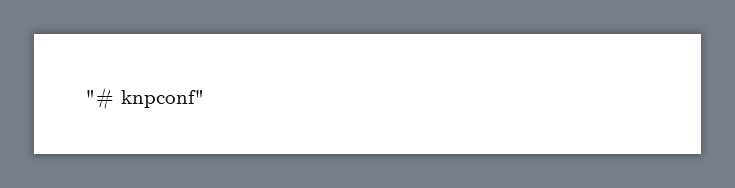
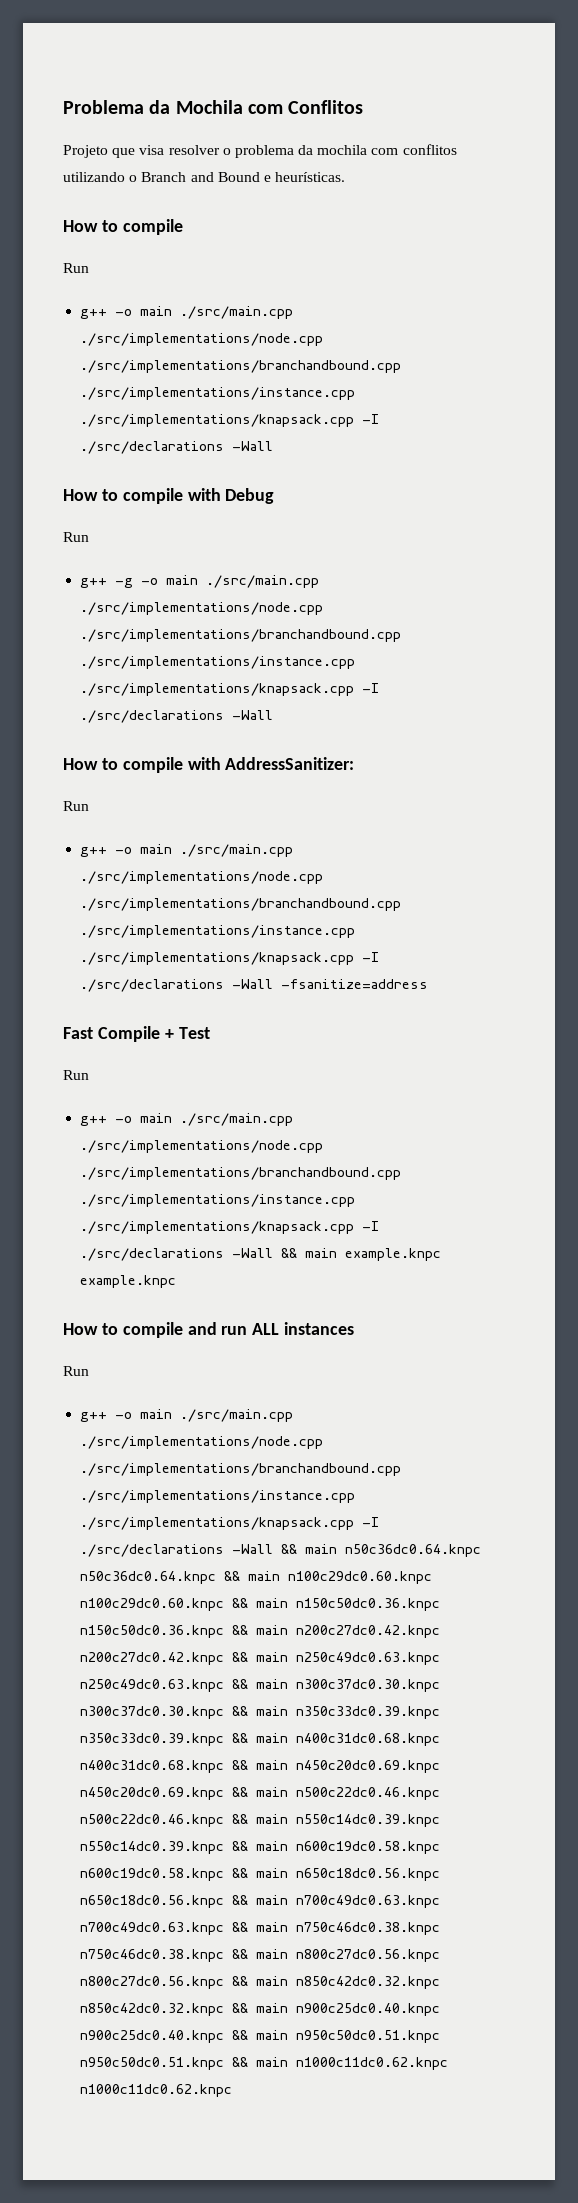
[85,87,205,110] "# knpconf" -> [63,100,364,114] [63,144,457,158] [63,172,346,182] [63,219,183,235] [63,263,89,273] [80,306,294,319] [80,333,324,346] [80,360,402,373] [80,387,356,400] [80,414,380,427] [80,441,274,454] [63,488,275,504] [63,532,89,542] [80,575,320,588] [80,602,324,615] [80,629,402,642] [80,656,356,669] [80,683,380,696] [80,710,274,723] [63,757,355,773] [63,801,89,811] [80,844,294,857] [80,871,324,884] [80,898,402,911] [80,925,356,938] [80,952,380,965] [80,979,429,992] [63,1026,210,1042] [63,1070,89,1080] [80,1113,294,1126] [80,1140,324,1153] [80,1167,402,1180] [80,1194,356,1207] [80,1221,380,1234] [80,1248,442,1261] [80,1275,177,1288] [63,1322,355,1338] [63,1366,89,1376] [80,1409,294,1422] [80,1436,324,1449] [80,1463,402,1476] [80,1490,356,1503] [80,1517,380,1530] [80,1544,482,1557] [80,1571,433,1584] [80,1598,441,1611] [80,1625,441,1638] [80,1652,441,1665] [80,1679,441,1692] [80,1706,441,1719] [80,1733,441,1746] [80,1760,441,1773] [80,1787,441,1800] [80,1814,441,1827] [80,1841,441,1854] [80,1868,441,1881] [80,1895,441,1908] [80,1922,441,1935] [80,1949,441,1962] [80,1976,441,1989] [80,2003,441,2016] [80,2030,441,2043] [80,2057,449,2070] [80,2084,233,2097] Problema da Mochila com Conflitos // Projeto que visa resolver o problema da mochila com conflitos utilizando o Branch and Bound e heurísticas. // How to compile // Run // g++ -o main ./src/main.cpp ./src/implementations/node.cpp ./src/implementations/branchandbound.cpp ./src/implementations/instance.cpp ./src/implementations/knapsack.cpp -I ./src/declarations -Wall // How to compile with Debug // Run // g++ -g -o main ./src/main.cpp ./src/implementations/node.cpp ./src/implementations/branchandbound.cpp ./src/implementations/instance.cpp ./src/implementations/knapsack.cpp -I ./src/declarations -Wall // How to compile with AddressSanitizer: // Run // g++ -o main ./src/main.cpp ./src/implementations/node.cpp ./src/implementations/branchandbound.cpp ./src/implementations/instance.cpp ./src/implementations/knapsack.cpp -I ./src/declarations -Wall -fsanitize=address // Fast Compile + Test // Run // g++ -o main ./src/main.cpp ./src/implementations/node.cpp ./src/implementations/branchandbound.cpp ./src/implementations/instance.cpp ./src/implementations/knapsack.cpp -I ./src/declarations -Wall && main example.knpc example.knpc // How to compile and run ALL instances // Run // g++ -o main ./src/main.cpp ./src/implementations/node.cpp ./src/implementations/branchandbound.cpp ./src/implementations/instance.cpp ./src/implementations/knapsack.cpp -I ./src/declarations -Wall && main n50c36dc0.64.knpc n50c36dc0.64.knpc && main n100c29dc0.60.knpc n100c29dc0.60.knpc && main n150c50dc0.36.knpc n150c50dc0.36.knpc && main n200c27dc0.42.knpc n200c27dc0.42.knpc && main n250c49dc0.63.knpc n250c49dc0.63.knpc && main n300c37dc0.30.knpc n300c37dc0.30.knpc && main n350c33dc0.39.knpc n350c33dc0.39.knpc && main n400c31dc0.68.knpc n400c31dc0.68.knpc && main n450c20dc0.69.knpc n450c20dc0.69.knpc && main n500c22dc0.46.knpc n500c22dc0.46.knpc && main n550c14dc0.39.knpc n550c14dc0.39.knpc && main n600c19dc0.58.knpc n600c19dc0.58.knpc && main n650c18dc0.56.knpc n650c18dc0.56.knpc && main n700c49dc0.63.knpc n700c49dc0.63.knpc && main n750c46dc0.38.knpc n750c46dc0.38.knpc && main n800c27dc0.56.knpc n800c27dc0.56.knpc && main n850c42dc0.32.knpc n850c42dc0.32.knpc && main n900c25dc0.40.knpc n900c25dc0.40.knpc && main n950c50dc0.51.knpc n950c50dc0.51.knpc && main n1000c11dc0.62.knpc n1000c11dc0.62.knpc

